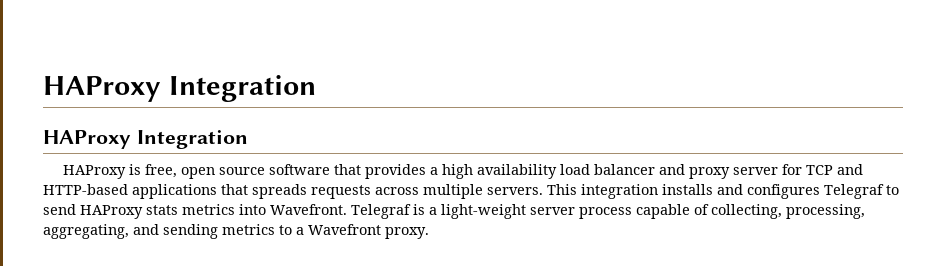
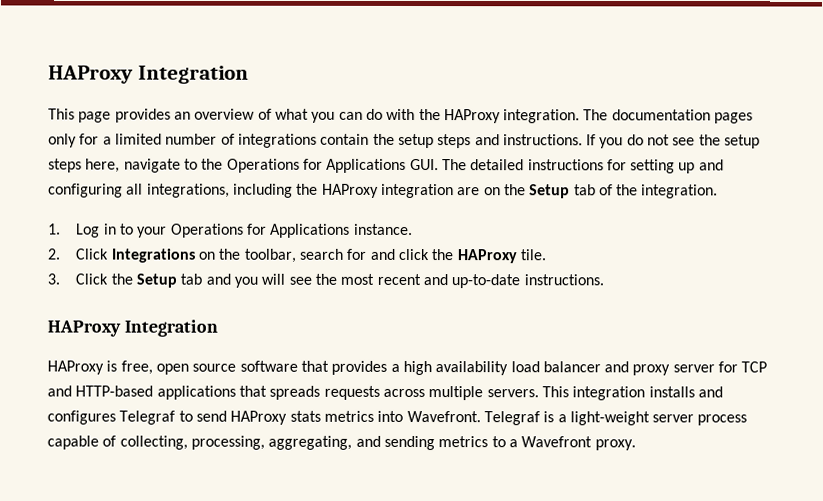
[43,75,316,102] HAProxy Integration -> [48,65,249,84] [48,108,754,124] [48,133,761,149] [48,158,724,174] [48,183,719,199] [48,223,413,238] [47,248,547,264] [47,273,604,289] HAProxy Integration // This page provides an overview of what you can do with the HAProxy integration. The documentation pages only for a limited number of integrations contain the setup steps and instructions. If you do not see the setup steps here, navigate to the Operations for Applications GUI. The detailed instructions for setting up and configuring all integrations, including the HAProxy integration are on the Setup tab of the integration. // 1. Log in to your Operations for Applications instance. // 2. Click Integrations on the toolbar, search for and click the HAProxy tile. // 3. Click the Setup tab and you will see the most recent and up-to-date instructions.

